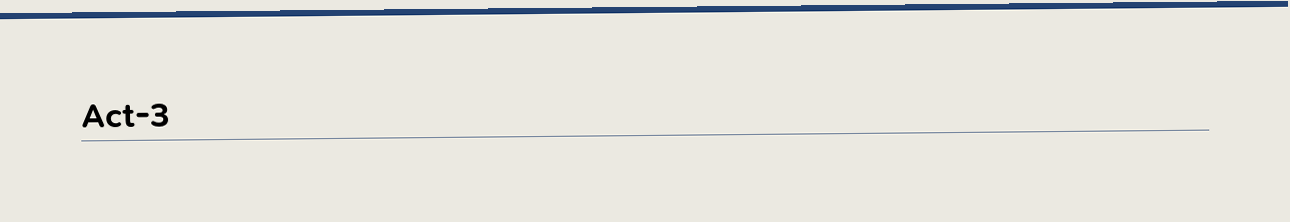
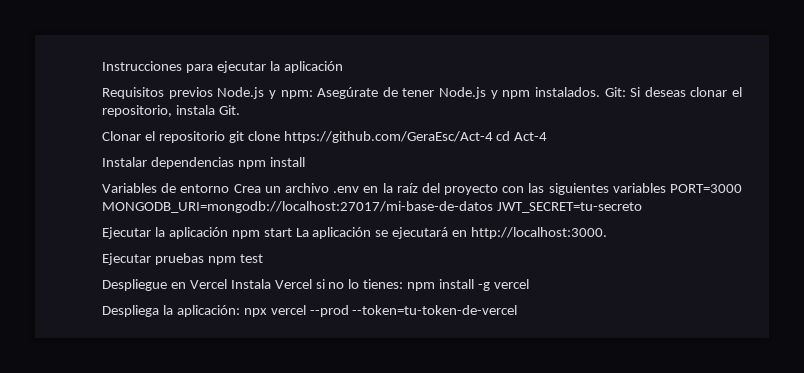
[80,103,171,128] Act-3 -> [102,61,343,73] [102,87,742,99] [102,105,240,117] [102,131,548,143] [102,157,305,169] [102,183,742,195] [102,201,642,213] [102,227,608,239] [102,253,263,265] [102,279,529,291] [102,305,518,317] Instrucciones para ejecutar la aplicación // Requisitos previos Node.js y npm: Asegúrate de tener Node.js y npm instalados. Git: Si deseas clonar el repositorio, instala Git. // Clonar el repositorio git clone https://github.com/GeraEsc/Act-4 cd Act-4 // Instalar dependencias npm install // Variables de entorno Crea un archivo .env en la raíz del proyecto con las siguientes variables PORT=3000 MONGODB_URI=mongodb://localhost:27017/mi-base-de-datos JWT_SECRET=tu-secreto // Ejecutar la aplicación npm start La aplicación se ejecutará en http://localhost:3000. // Ejecutar pruebas npm test // Despliegue en Vercel Instala Vercel si no lo tienes: npm install -g vercel // Despliega la aplicación: npx vercel --prod --token=tu-token-de-vercel

